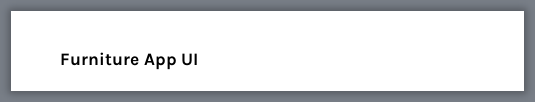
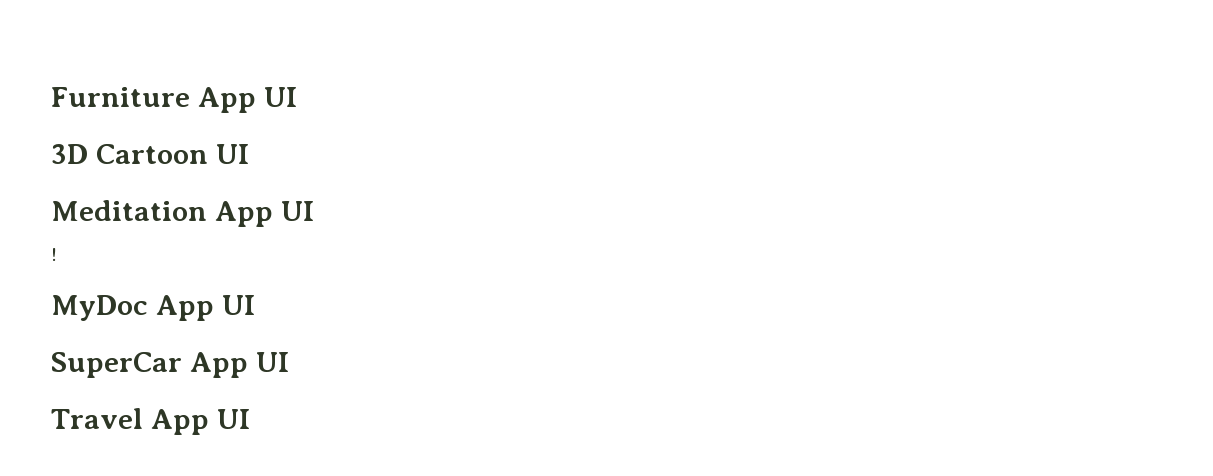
(199, 59) none -> [51,144,249,164] [51,200,314,227] [51,248,57,261] [51,295,255,321] [51,352,289,378] [51,408,250,435] // 3D Cartoon UI // Meditation App UI // ! // MyDoc App UI // SuperCar App UI // Travel App UI

